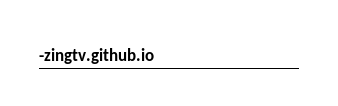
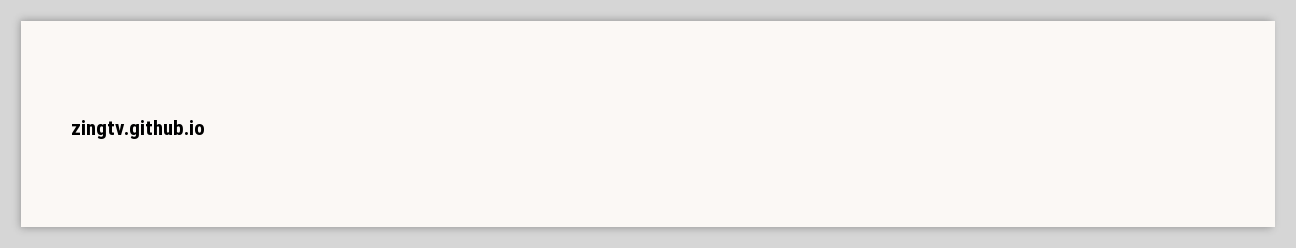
[39,48,154,64] -zingtv.github.io -> [71,120,205,139] zingtv.github.io

